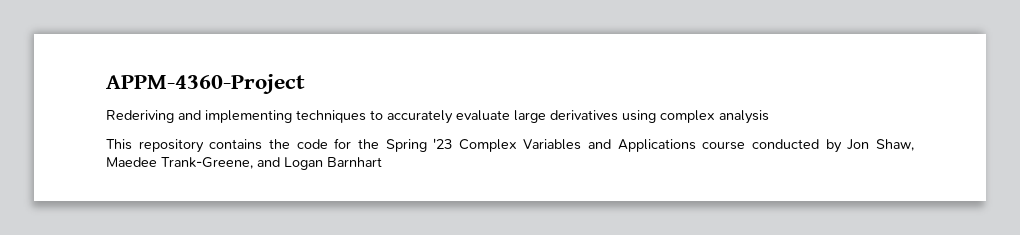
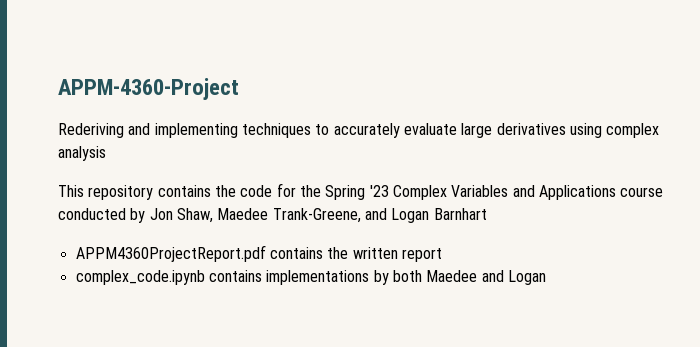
(382, 162) none -> [75,245,442,262] [75,270,546,285] // APPM4360ProjectReport.pdf contains the written report // complex_code.ipynb contains implementations by both Maedee and Logan

